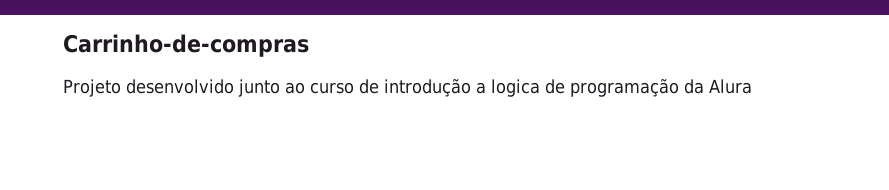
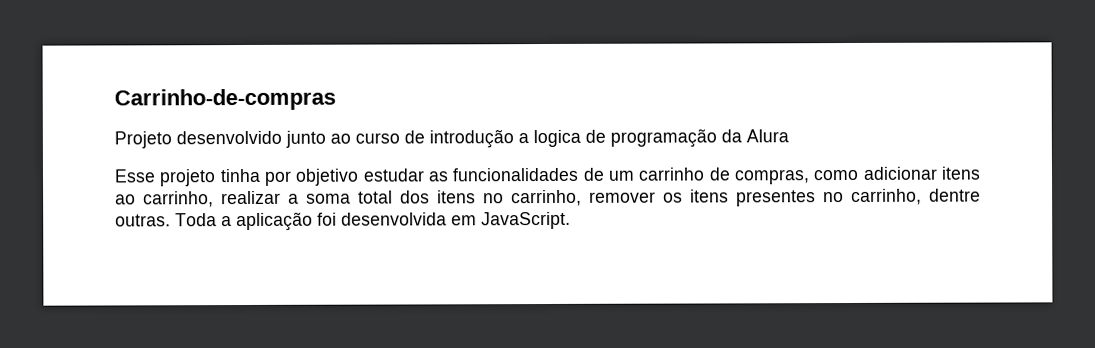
(752, 86) none -> [114,166,982,187] [115,188,981,208] [115,211,571,232] // Esse projeto tinha por objetivo estudar as funcionalidades de um carrinho de compras, como adicionar itens ao carrinho, realizar a soma total dos itens no carrinho, remover os itens presentes no carrinho, dentre outras. Toda a aplicação foi desenvolvida em JavaScript.

